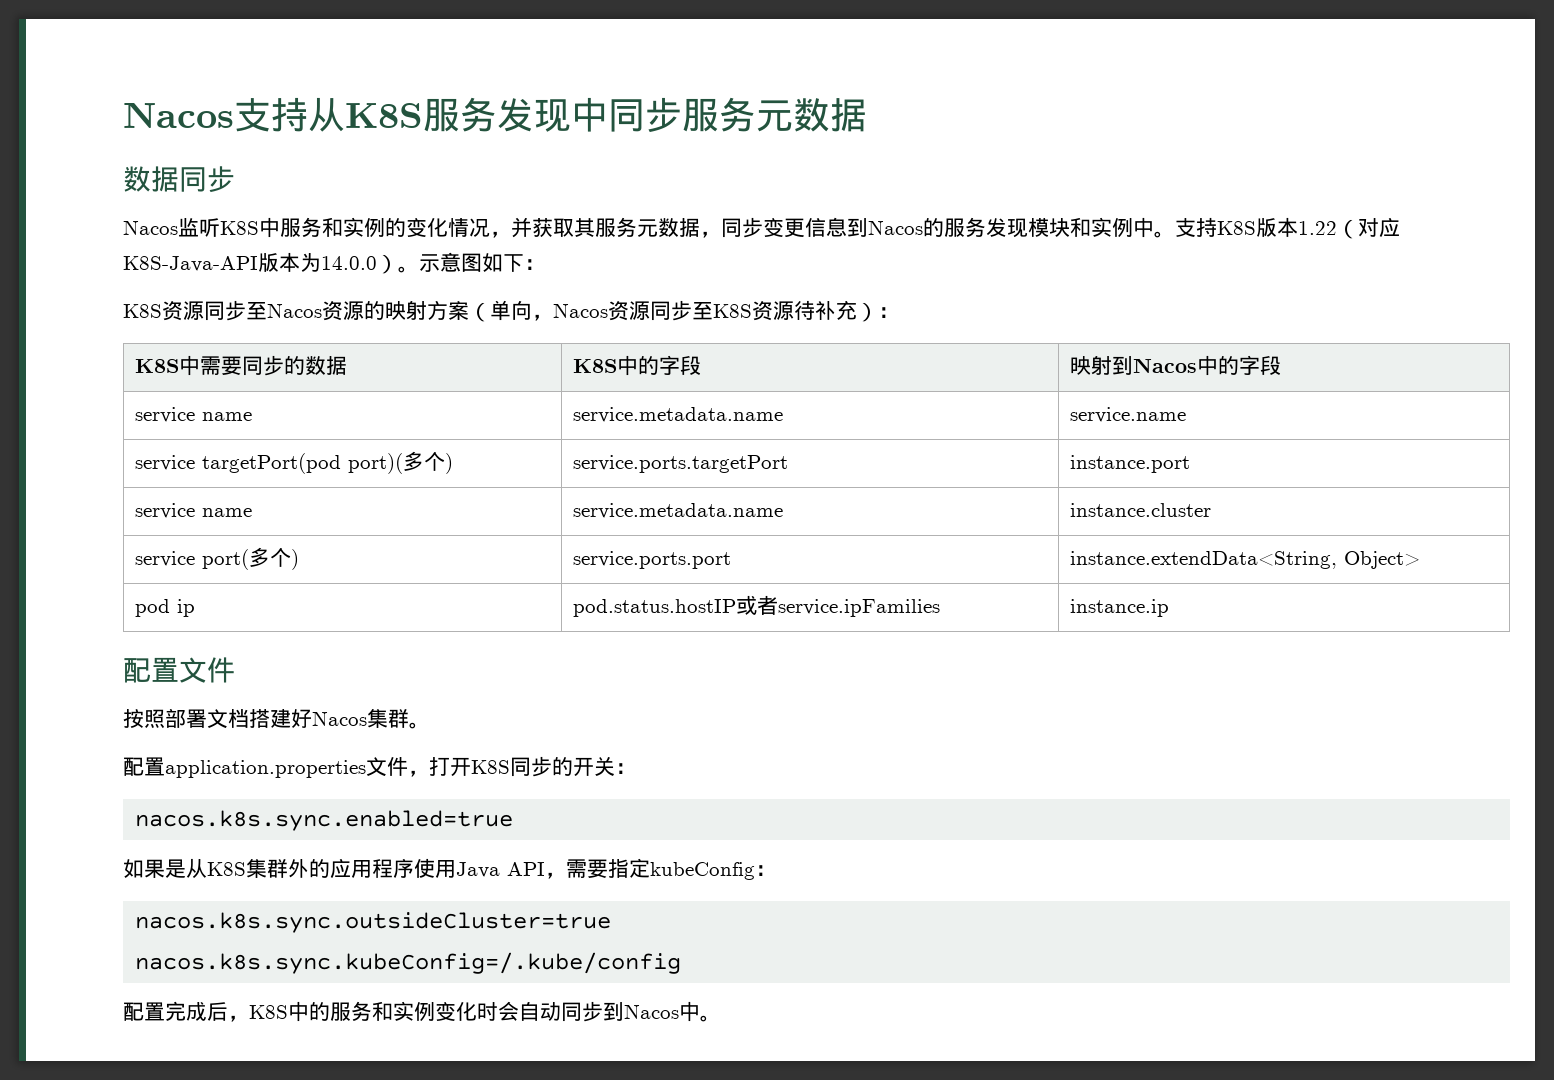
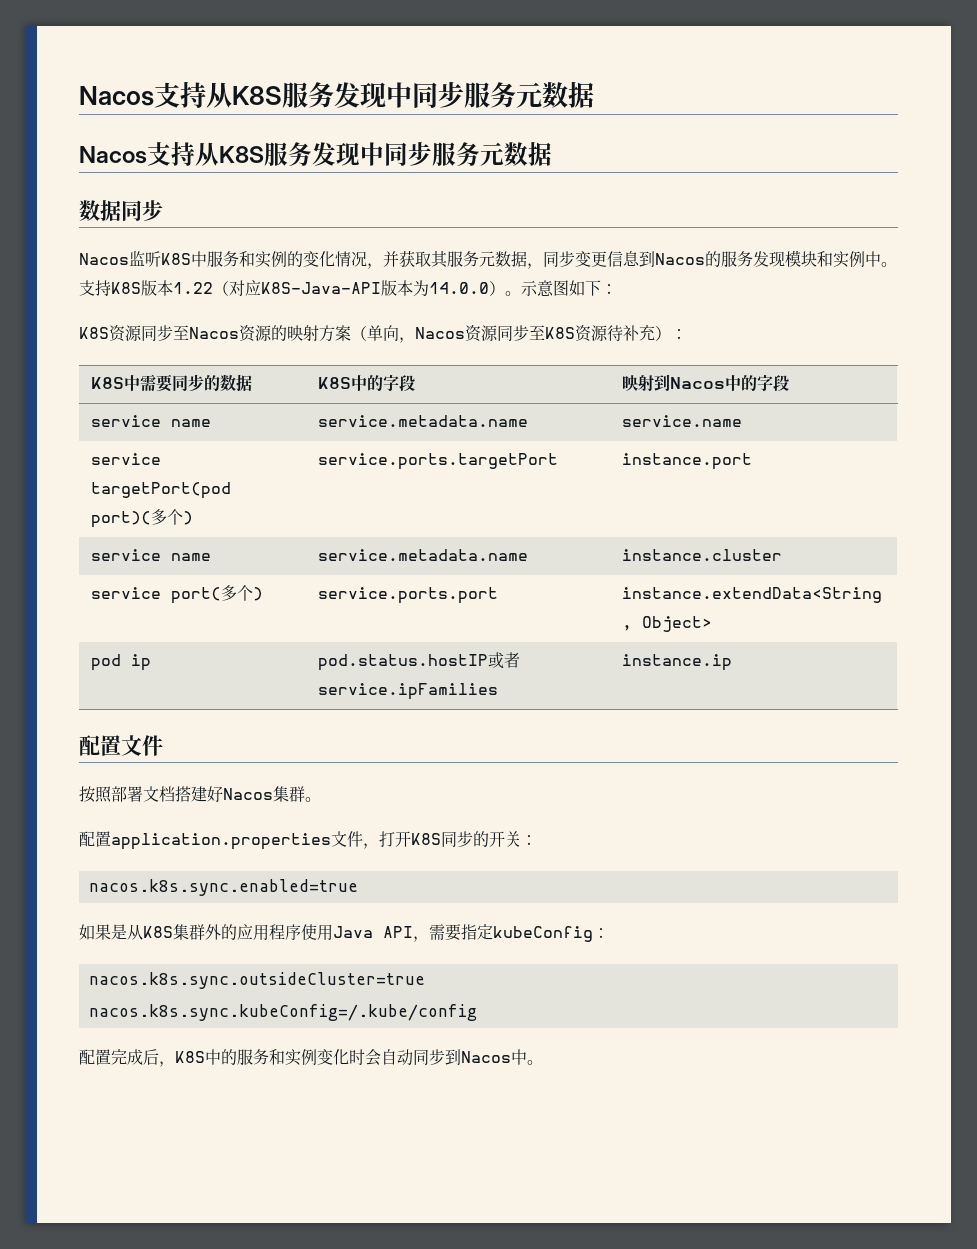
(867, 115) none -> [79,142,552,167] // Nacos支持从K8S服务发现中同步服务元数据

